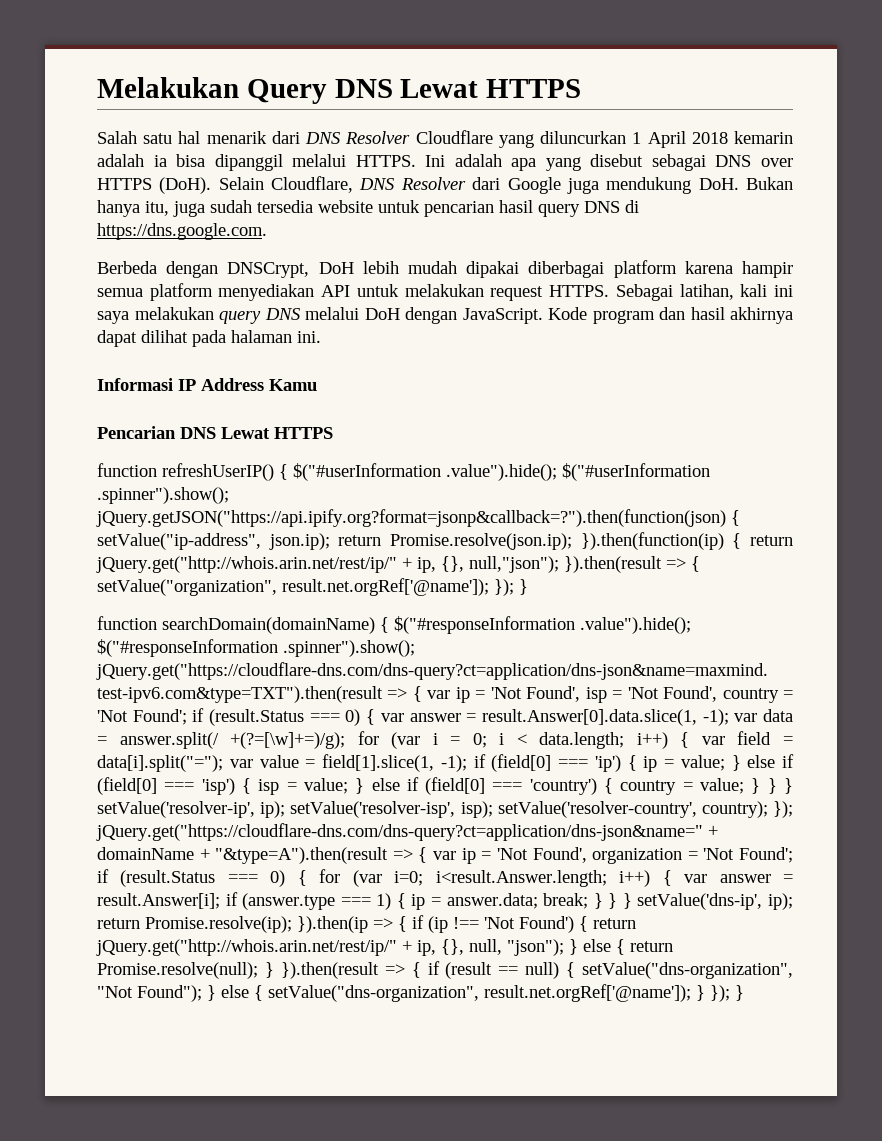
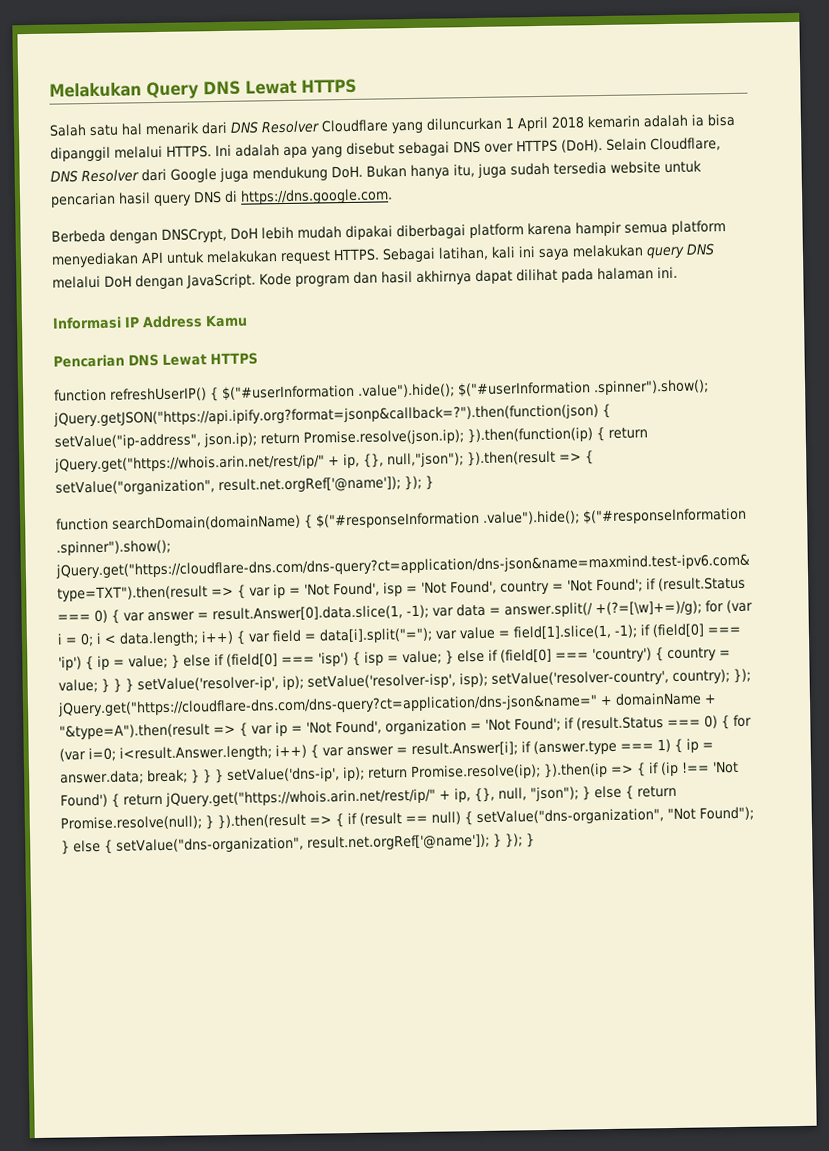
[96,556,397,573] jQuery.get("http://whois.arin.net/rest/ip/" -> [54,454,325,473] jQuery.get("https://whois.arin.net/rest/ip/"
[96,939,397,956] jQuery.get("http://whois.arin.net/rest/ip/" -> [165,788,436,807] jQuery.get("https://whois.arin.net/rest/ip/"

